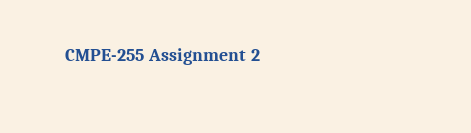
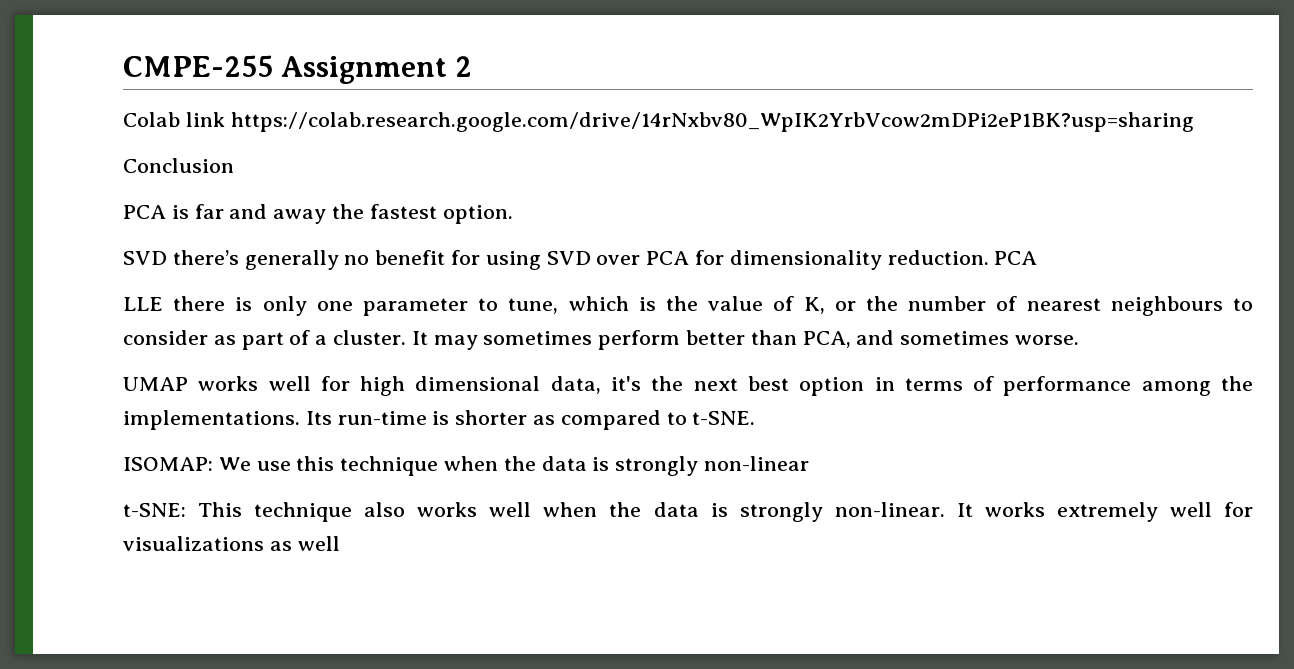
(260, 55) none -> [123,112,1194,132] [123,158,234,173] [123,204,513,224] [123,250,1038,270] [123,296,1254,316] [123,330,1080,350] [123,376,1253,396] [123,410,756,430] [123,456,810,476] [123,502,1253,522] [123,536,340,551] // Colab link https://colab.research.google.com/drive/14rNxbv80_WpIK2YrbVcow2mDPi2eP1BK?usp=sharing // Conclusion // PCA is far and away the fastest option. // SVD there’s generally no benefit for using SVD over PCA for dimensionality reduction. PCA // LLE there is only one parameter to tune, which is the value of K, or the number of nearest neighbours to consider as part of a cluster. It may sometimes perform better than PCA, and sometimes worse. // UMAP works well for high dimensional data, it's the next best option in terms of performance among the implementations. Its run-time is shorter as compared to t-SNE. // ISOMAP: We use this technique when the data is strongly non-linear // t-SNE: This technique also works well when the data is strongly non-linear. It works extremely well for visualizations as well

